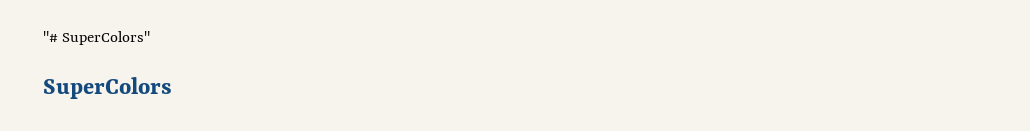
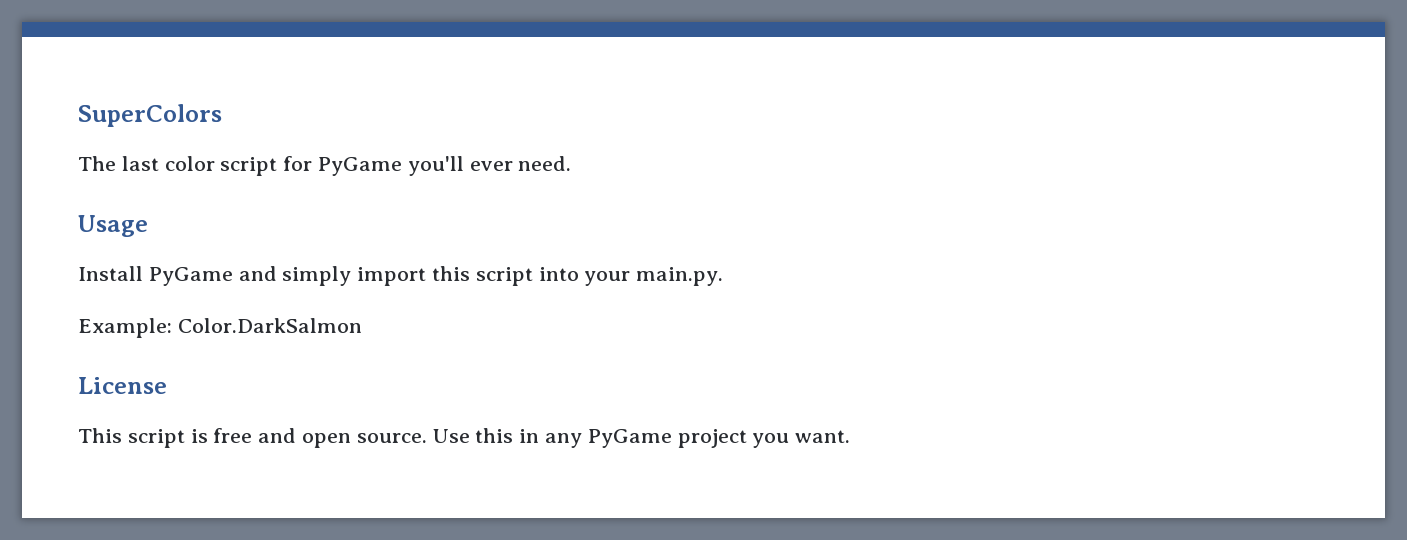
[43,31,151,45] [43,77,172,99] "# SuperColors" // SuperColors -> [78,104,222,127] [78,156,572,176] [78,215,148,237] [78,266,724,286] [78,318,362,338] [78,377,167,394] [78,428,851,448] SuperColors // The last color script for PyGame you'll ever need. // Usage // Install PyGame and simply import this script into your main.py. // Example: Color.DarkSalmon // License // This script is free and open source. Use this in any PyGame project you want.

